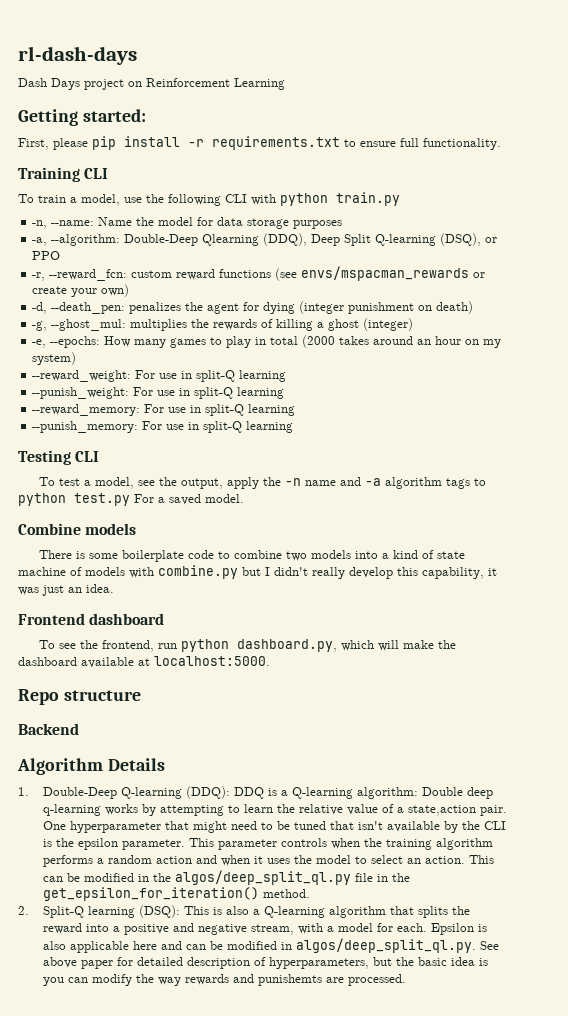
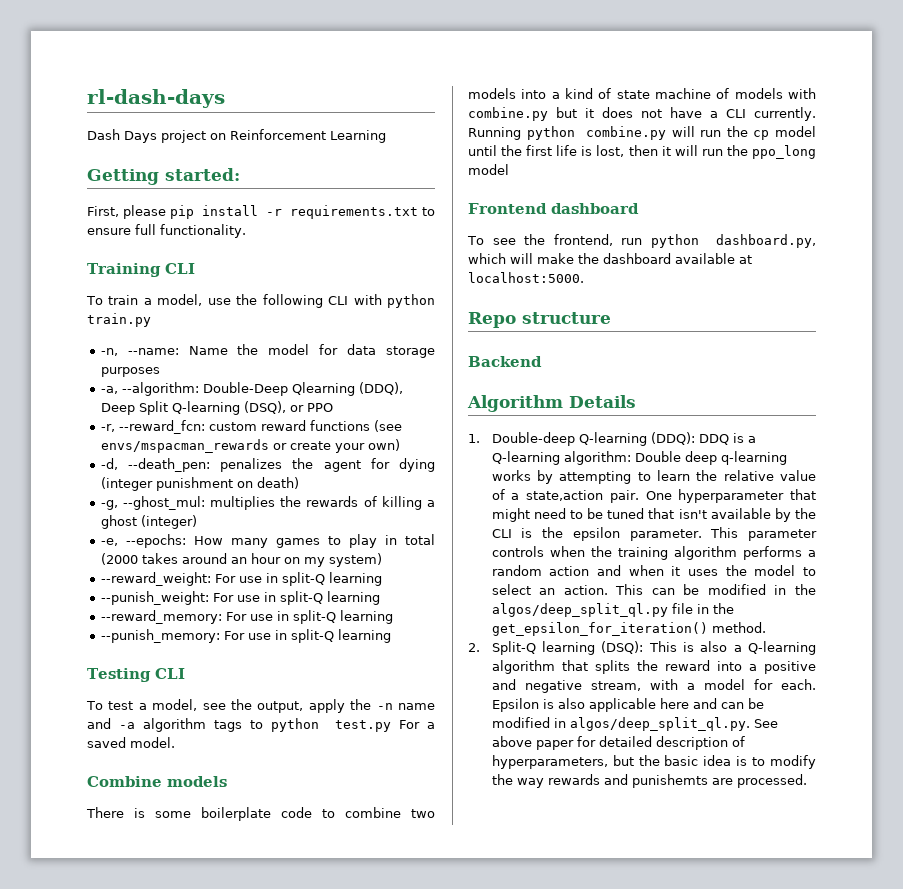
[265,567,497,579] [18,584,114,596] I didn't really develop this capability, it was just an idea. -> [585,107,817,121] [468,126,816,140] [468,145,816,159] [468,164,509,175] it does not have a CLI currently. Running python combine.py will run the cp model until the first life is lost, then it will run the ppo_long model
[42,787,117,799] Double-Deep -> [491,432,575,446] Double-deep
[42,977,88,986] you can -> [752,757,766,766] to

